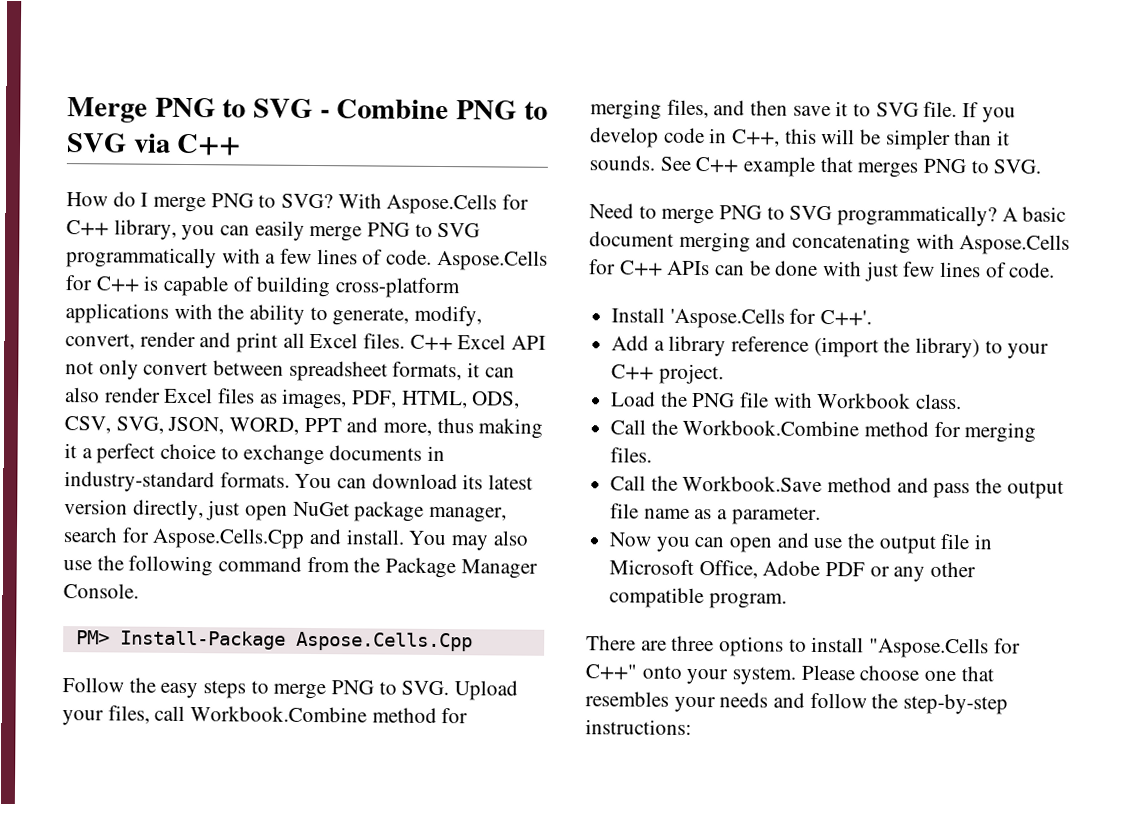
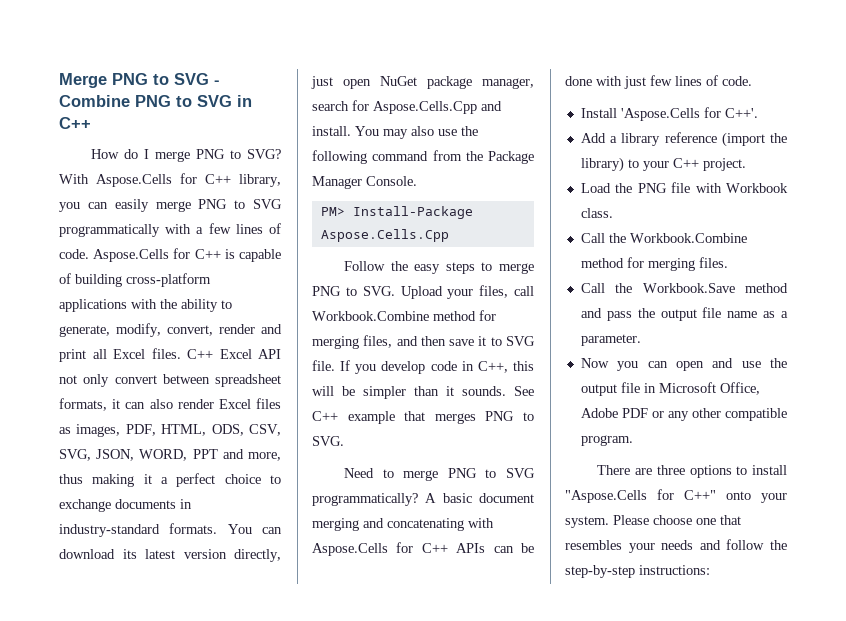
[132,133,171,153] via -> [237,95,252,107] in

